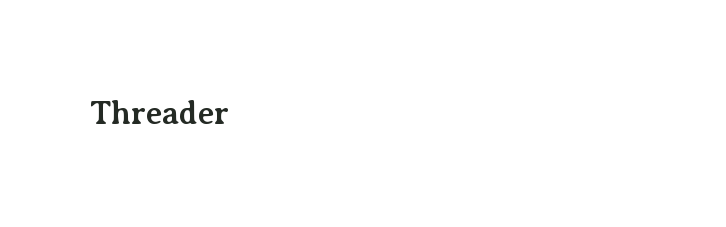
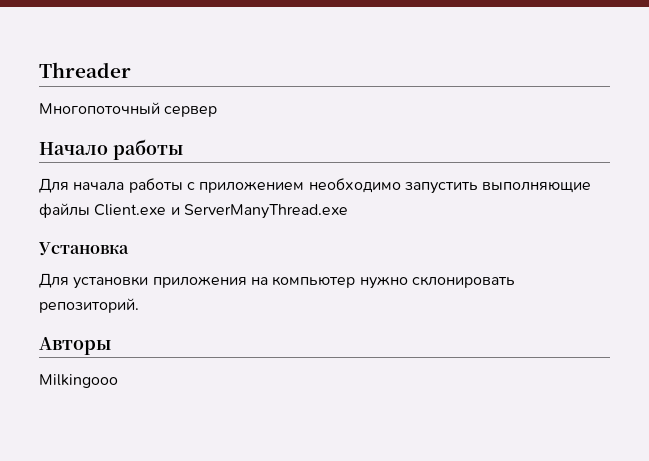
(229, 112) none -> [39,102,218,117] [39,139,183,160] [39,178,592,194] [39,203,348,219] [39,242,129,256] [39,273,515,289] [39,298,139,313] [39,337,111,355] [39,374,118,388] // Многопоточный сервер // Начало работы // Для начала работы с приложением необходимо запустить выполняющие файлы Client.exe и ServerManyThread.exe // Установка // Для установки приложения на компьютер нужно склонировать репозиторий. // Авторы // Milkingooo

